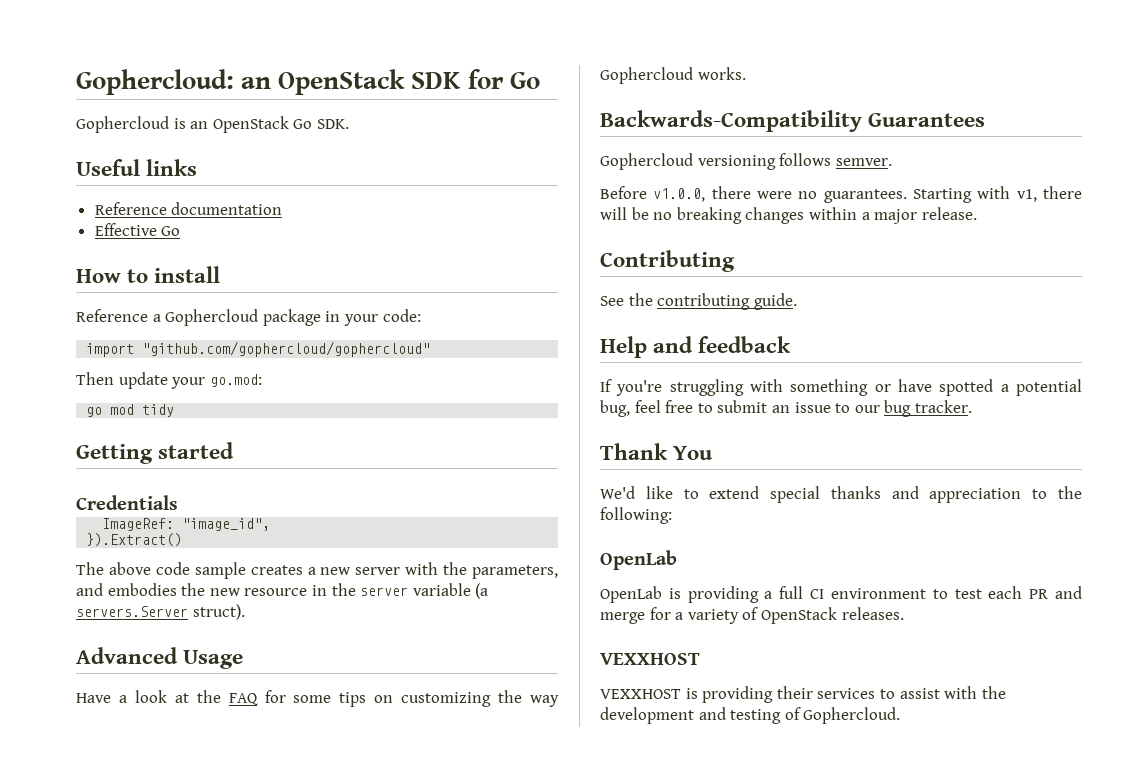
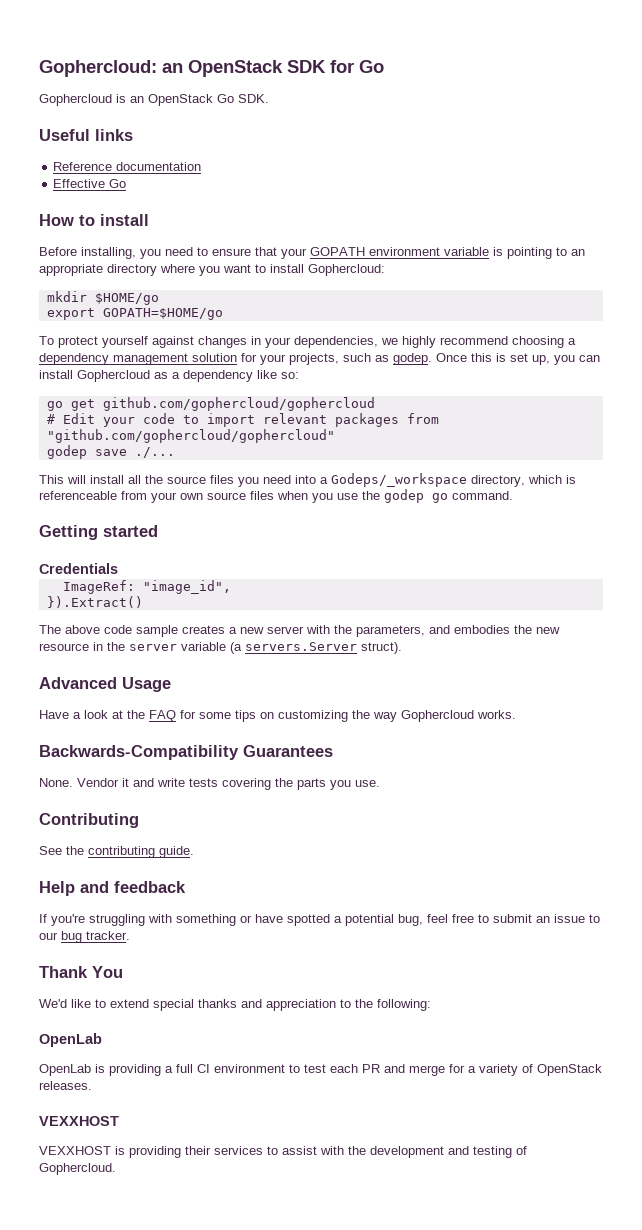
[76,309,421,326] [86,341,431,357] [76,372,262,389] [86,404,175,417] Reference a Gophercloud package in your code: // import "github.com/gophercloud/gophercloud" // Then update your go.mod: // go mod tidy -> [39,247,585,259] [39,264,385,276] [46,291,159,305] [46,308,223,320] [39,336,576,348] [39,353,600,365] [39,370,299,382] [46,397,375,411] [46,413,439,427] [46,429,335,443] [46,445,175,459] [39,473,576,487] [39,489,513,503] Before installing, you need to ensure that your GOPATH environment variable is pointing to an appropriate directory where you want to install Gophercloud: // mkdir $HOME/go // export GOPATH=$HOME/go // To protect yourself against changes in your dependencies, we highly recommend choosing a dependency management solution for your projects, such as godep. Once this is set up, you can install Gophercloud as a dependency like so: // go get github.com/gophercloud/gophercloud // # Edit your code to import relevant packages from "github.com/gophercloud/gophercloud" // godep save ./... // This will install all the source files you need into a Godeps/_workspace directory, which is referenceable from your own source files when you use the godep go command.
[600,153,892,170] [600,186,1082,203] [600,207,977,224] Gophercloud versioning follows semver. // Before v1.0.0, there were no guarantees. Starting with v1, there will be no breaking changes within a major release. -> [39,778,380,790] None. Vendor it and write tests covering the parts you use.

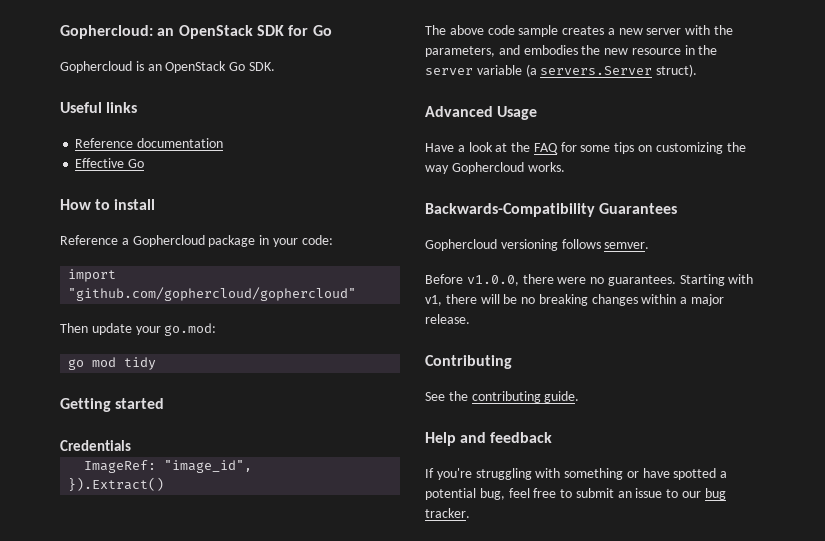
[39,247,585,259] [39,264,385,276] [46,291,159,305] [46,308,223,320] [39,336,576,348] [39,353,600,365] [39,370,299,382] [46,397,375,411] [46,413,439,427] [46,429,335,443] [46,445,175,459] [39,473,576,487] [39,489,513,503] Before installing, you need to ensure that your GOPATH environment variable is pointing to an appropriate directory where you want to install Gophercloud: // mkdir $HOME/go // export GOPATH=$HOME/go // To protect yourself against changes in your dependencies, we highly recommend choosing a dependency management solution for your projects, such as godep. Once this is set up, you can install Gophercloud as a dependency like so: // go get github.com/gophercloud/gophercloud // # Edit your code to import relevant packages from "github.com/gophercloud/gophercloud" // godep save ./... // This will install all the source files you need into a Godeps/_workspace directory, which is referenceable from your own source files when you use the godep go command. -> [60,235,333,247] [68,269,117,282] [68,287,357,301] [60,323,217,336] [68,357,157,370] Reference a Gophercloud package in your code: // import "github.com/gophercloud/gophercloud" // Then update your go.mod: // go mod tidy
[39,778,380,790] None. Vendor it and write tests covering the parts you use. -> [425,239,650,251] [425,274,754,286] [425,294,725,306] [425,314,470,324] Gophercloud versioning follows semver. // Before v1.0.0, there were no guarantees. Starting with v1, there will be no breaking changes within a major release.
[39,966,123,978] [39,999,431,1011] [39,1033,102,1047] [39,1064,602,1076] [39,1081,92,1090] [39,1116,119,1126] [39,1146,527,1158] [39,1163,116,1175] // Thank You // We'd like to extend special thanks and appreciation to the following: // OpenLab // OpenLab is providing a full CI environment to test each PR and merge for a variety of OpenStack releases. // VEXXHOST // VEXXHOST is providing their services to assist with the development and testing of Gophercloud. -> (470, 513) none

